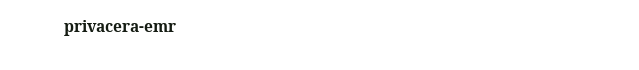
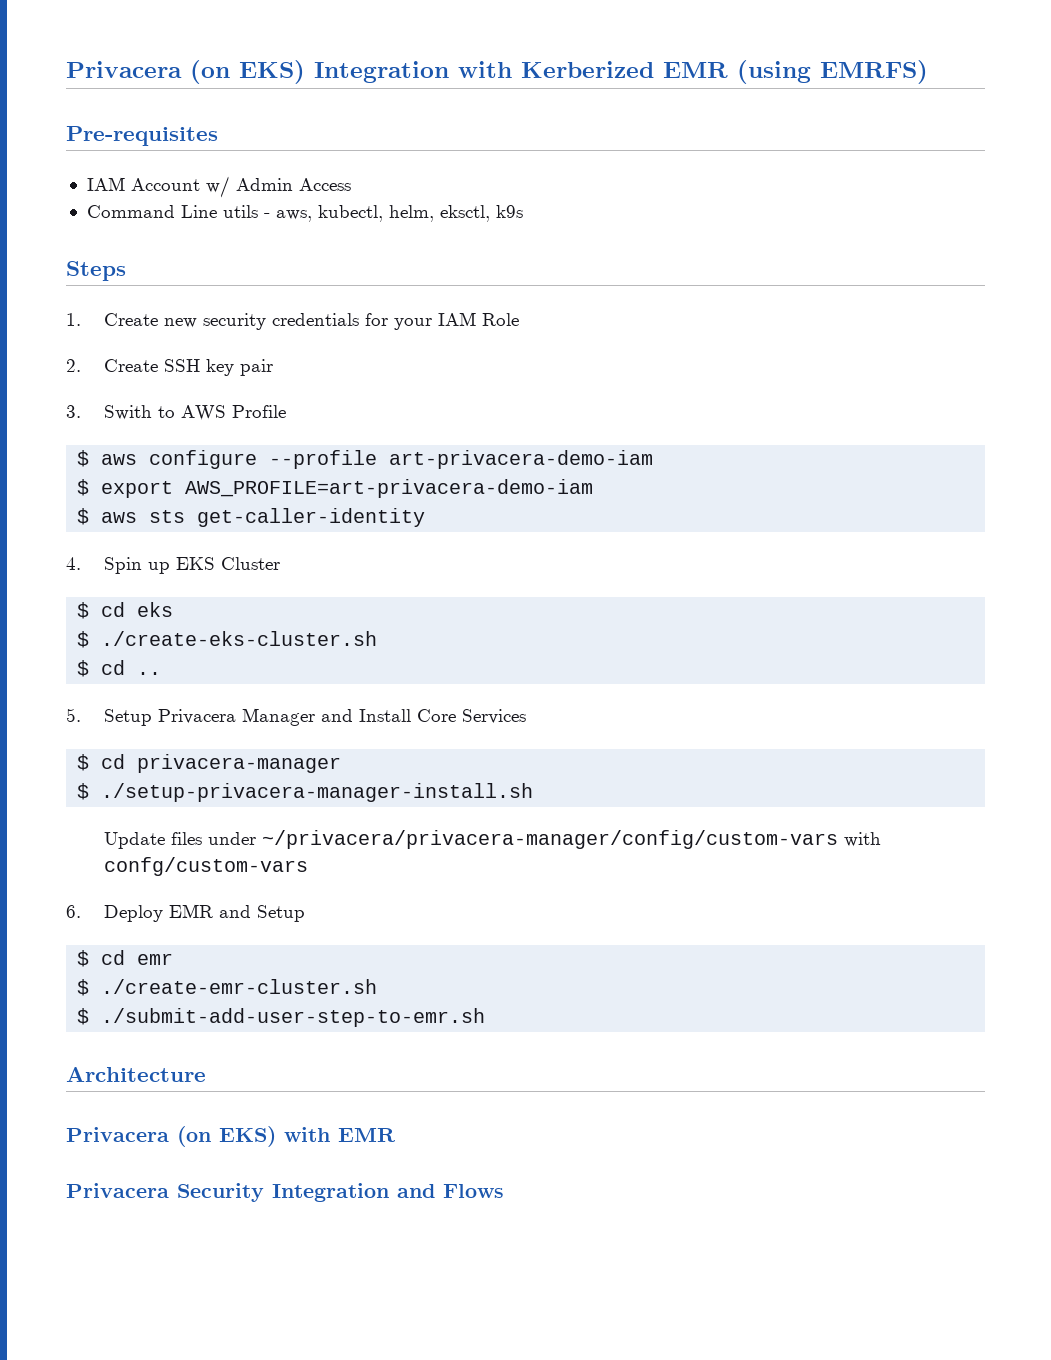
[64,20,176,36] privacera-emr -> [66,60,928,84] [66,126,218,146] [86,176,351,198] [86,205,523,222] [66,261,126,281] [66,312,519,330] [66,359,273,376] [66,405,286,421] [77,450,654,469] [77,479,594,498] [77,508,426,527] [66,557,280,574] [77,602,174,619] [77,631,378,648] [77,660,162,677] [66,708,526,726] [77,754,342,773] [77,783,534,802] [103,830,881,849] [103,857,308,876] [66,904,305,922] [77,950,174,967] [77,979,378,996] [77,1008,486,1027] [66,1067,206,1082] [66,1126,396,1147] [66,1183,504,1202] Privacera (on EKS) Integration with Kerberized EMR (using EMRFS) // Pre-requisites // IAM Account w/ Admin Access // Command Line utils - aws, kubectl, helm, eksctl, k9s // Steps // 1. Create new security credentials for your IAM Role // 2. Create SSH key pair // 3. Swith to AWS Profile // $ aws configure --profile art-privacera-demo-iam // $ export AWS_PROFILE=art-privacera-demo-iam // $ aws sts get-caller-identity // 4. Spin up EKS Cluster // $ cd eks // $ ./create-eks-cluster.sh // $ cd .. // 5. Setup Privacera Manager and Install Core Services // $ cd privacera-manager // $ ./setup-privacera-manager-install.sh // Update files under ~/privacera/privacera-manager/config/custom-vars with confg/custom-vars // 6. Deploy EMR and Setup // $ cd emr // $ ./create-emr-cluster.sh // $ ./submit-add-user-step-to-emr.sh // Architecture // Privacera (on EKS) with EMR // Privacera Security Integration and Flows

